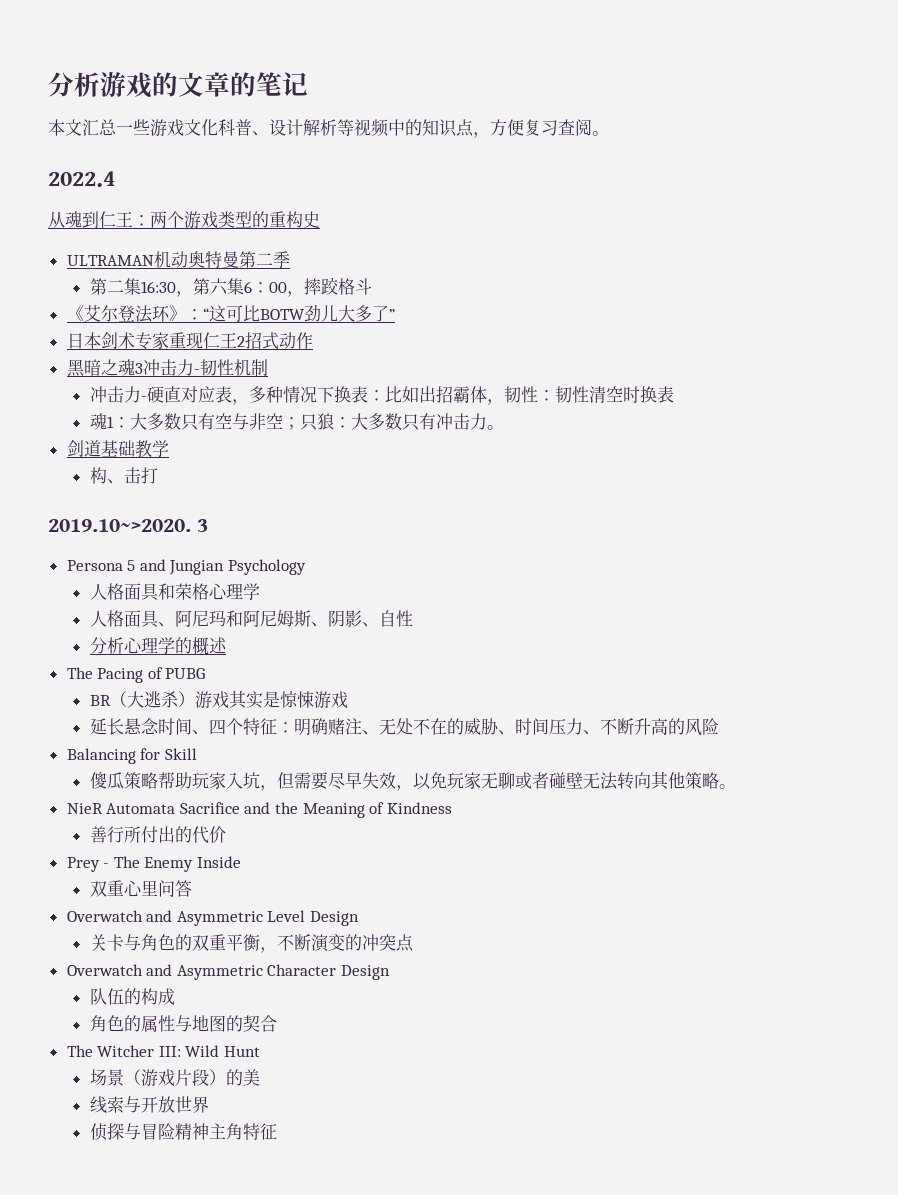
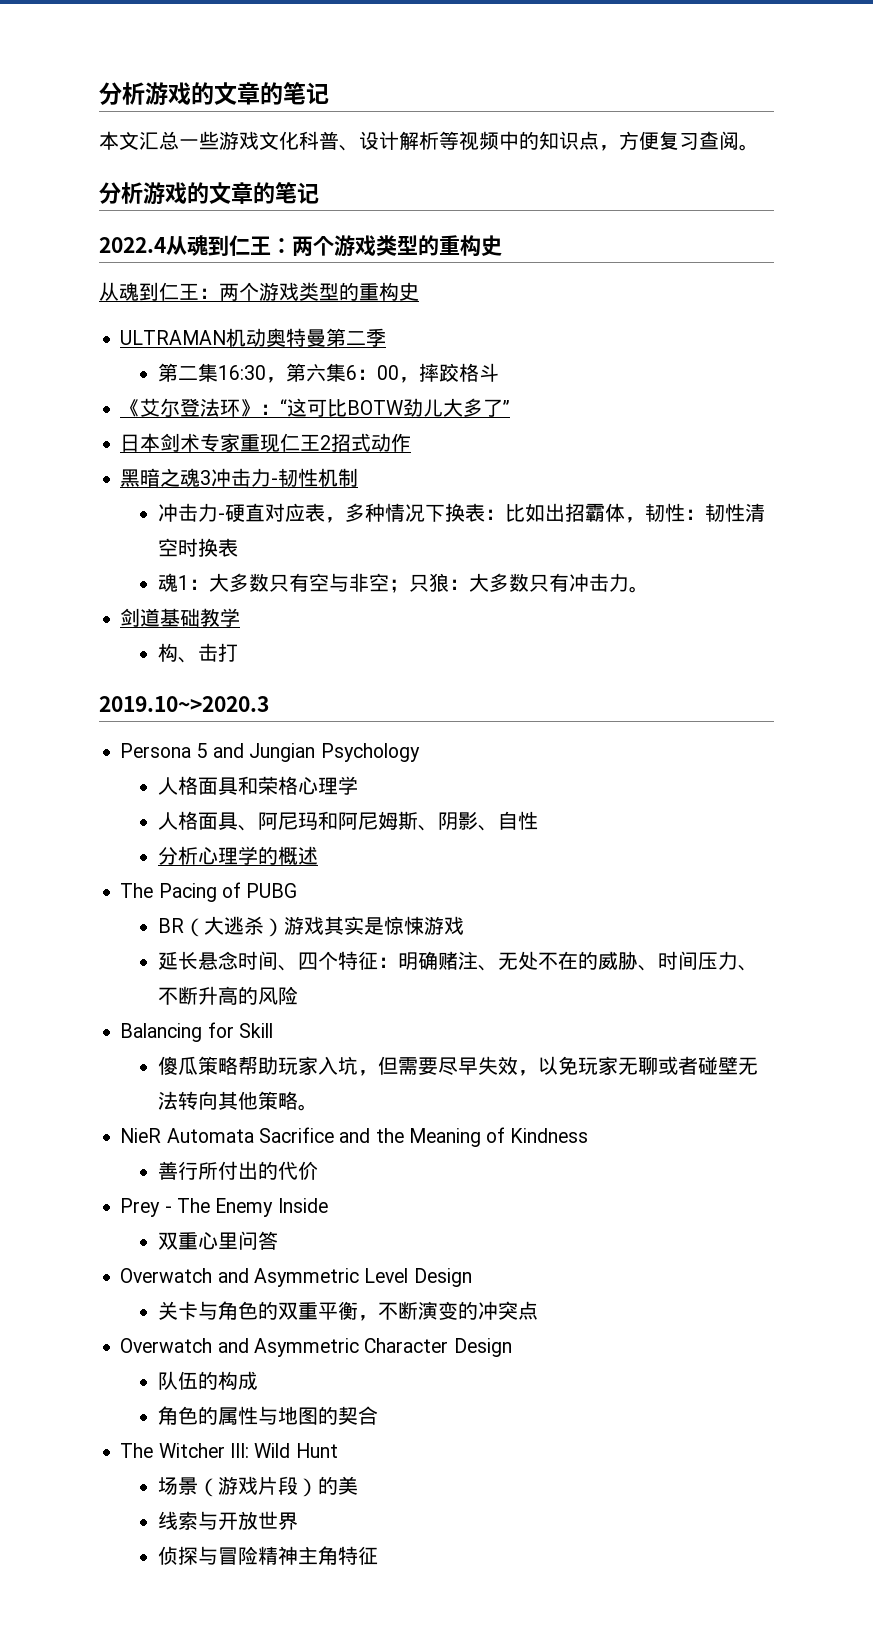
[48,171,115,187] 2022.4 -> [99,182,319,205] [99,235,502,257] 分析游戏的文章的笔记 // 2022.4从魂到仁王：两个游戏类型的重构史
[48,519,208,532] 2019.10~>2020. 3 -> [99,696,269,712] 2019.10~>2020.3

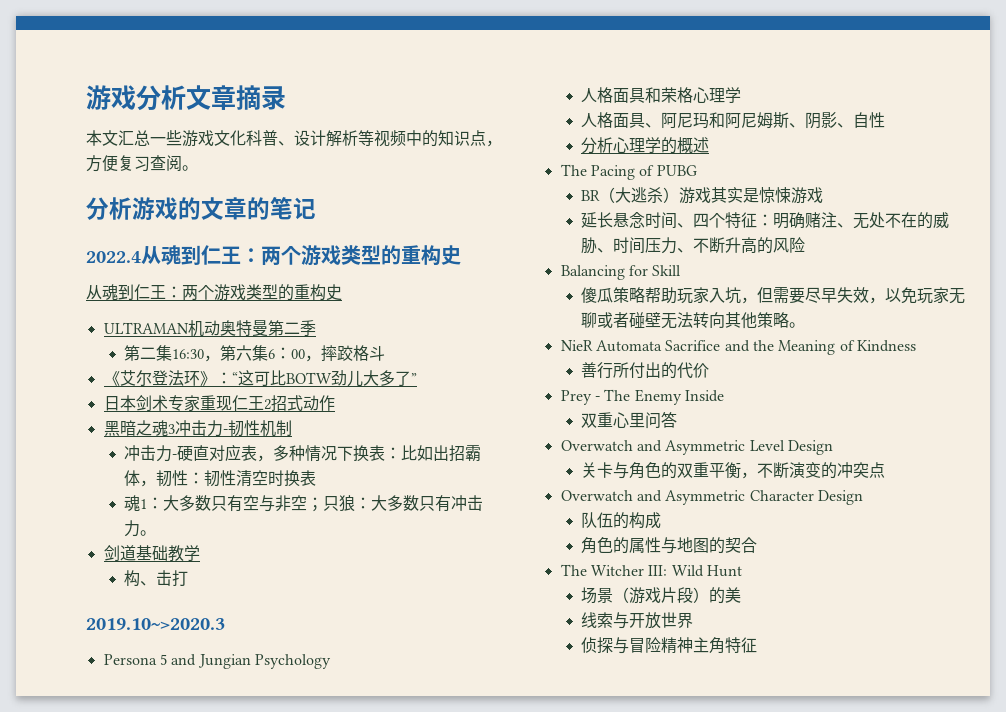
[99,82,329,105] 分析游戏的文章的笔记 -> [86,85,286,111] 游戏分析文章摘录

